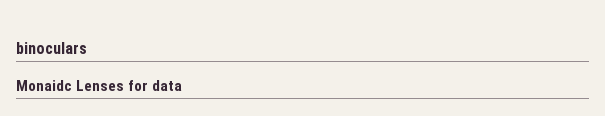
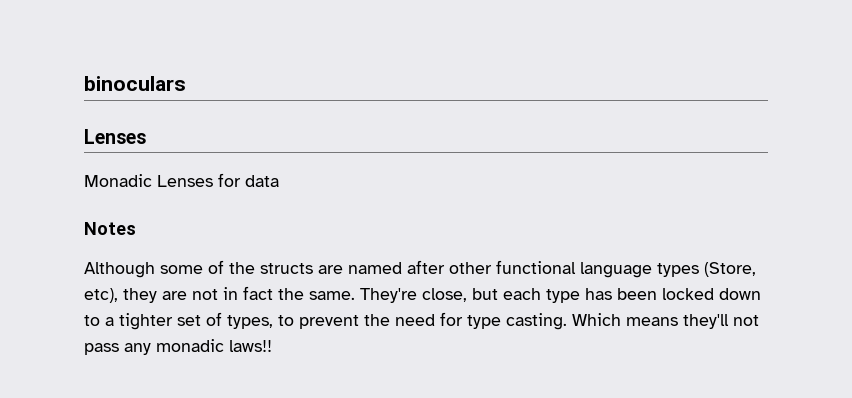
[16,80,72,91] Monaidc -> [84,129,146,144] [84,174,152,187] Lenses // Monadic
(183, 85) none -> [84,222,136,235] [84,260,756,278] [84,286,761,303] [84,312,759,330] [84,339,272,355] // Notes // Although some of the structs are named after other functional language types (Store, etc), they are not in fact the same. They're close, but each type has been locked down to a tighter set of types, to prevent the need for type casting. Which means they'll not pass any monadic laws!!

